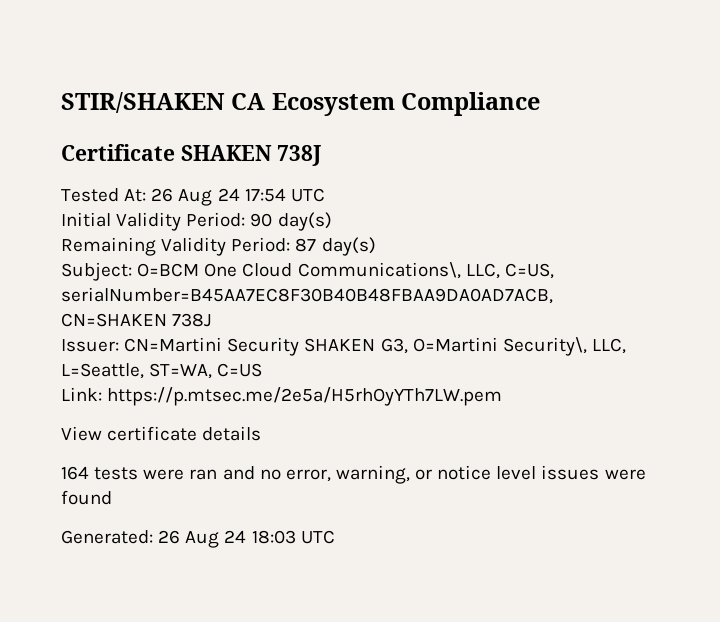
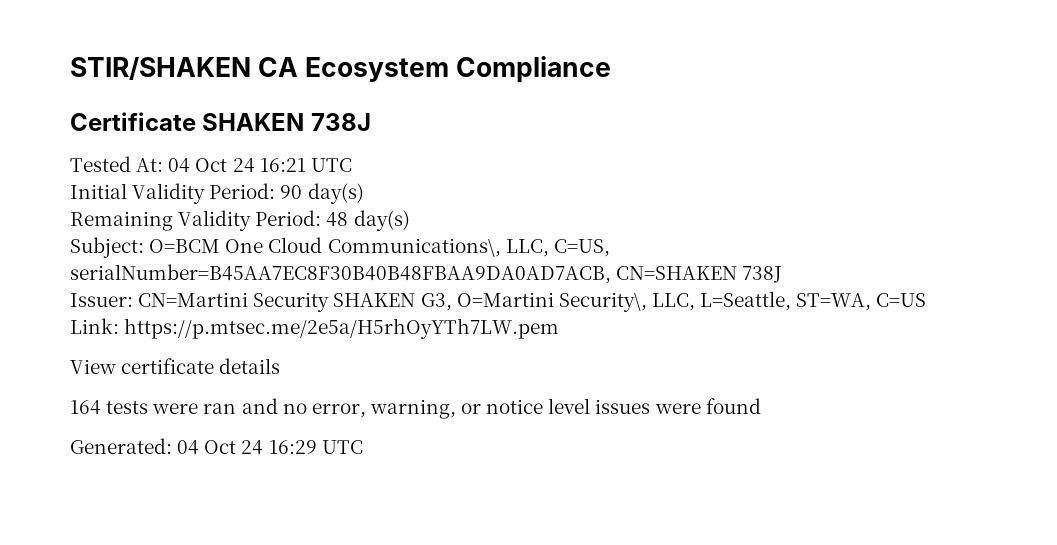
[151,188,286,206] 26 Aug 24 17:54 -> [168,158,306,173] 04 Oct 24 16:21
[295,238,317,252] 87 -> [326,212,349,227] 48
[158,530,296,548] 26 Aug 24 18:03 -> [177,440,317,455] 04 Oct 24 16:29

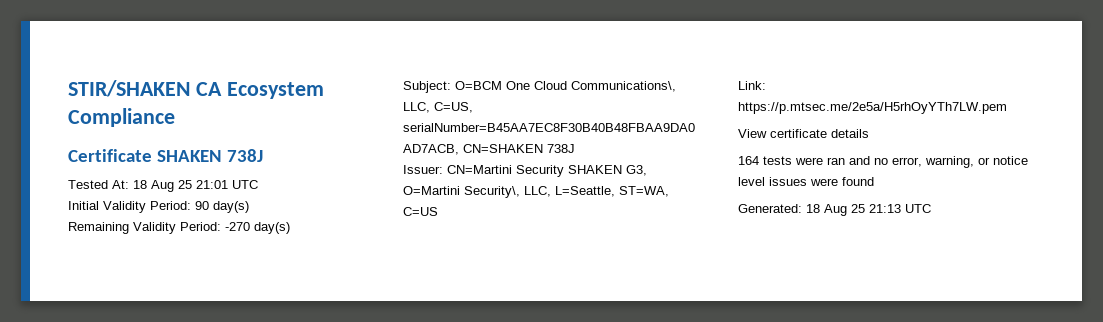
[168,158,306,173] 04 Oct 24 16:21 -> [133,180,228,192] 18 Aug 25 21:01
[326,212,349,227] 48 -> [225,222,250,231] -270
[177,440,317,455] 04 Oct 24 16:29 -> [806,204,901,216] 18 Aug 25 21:13

